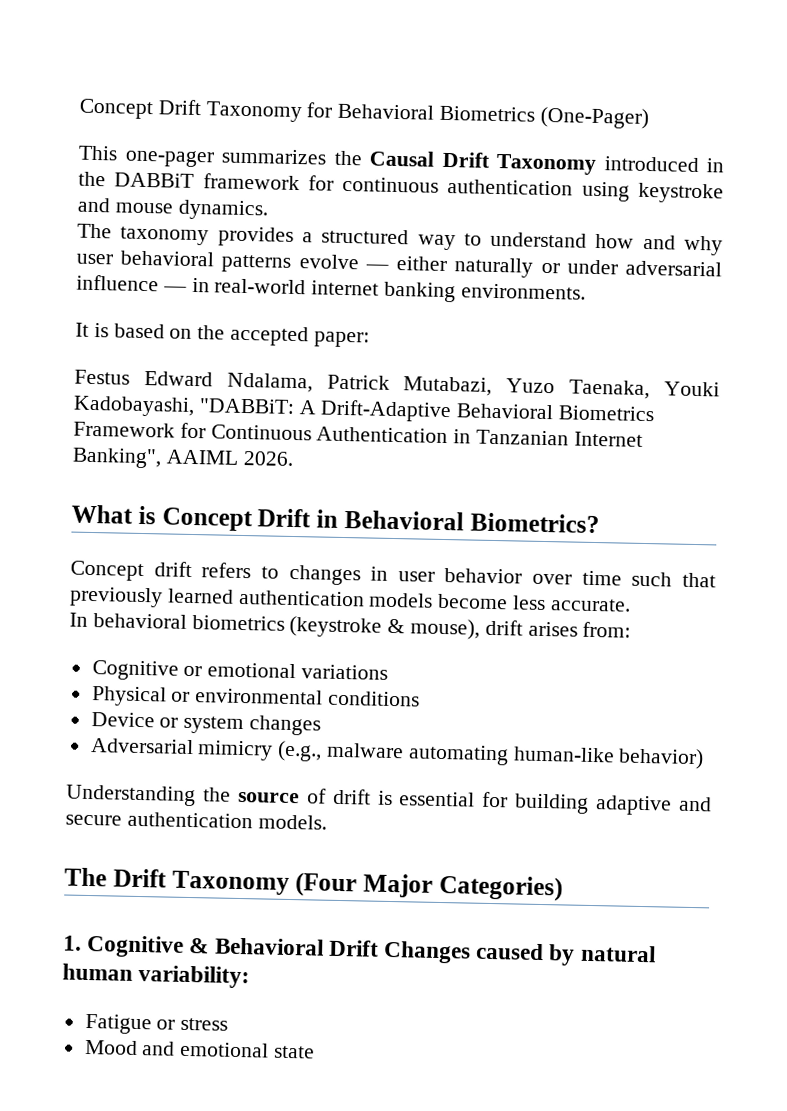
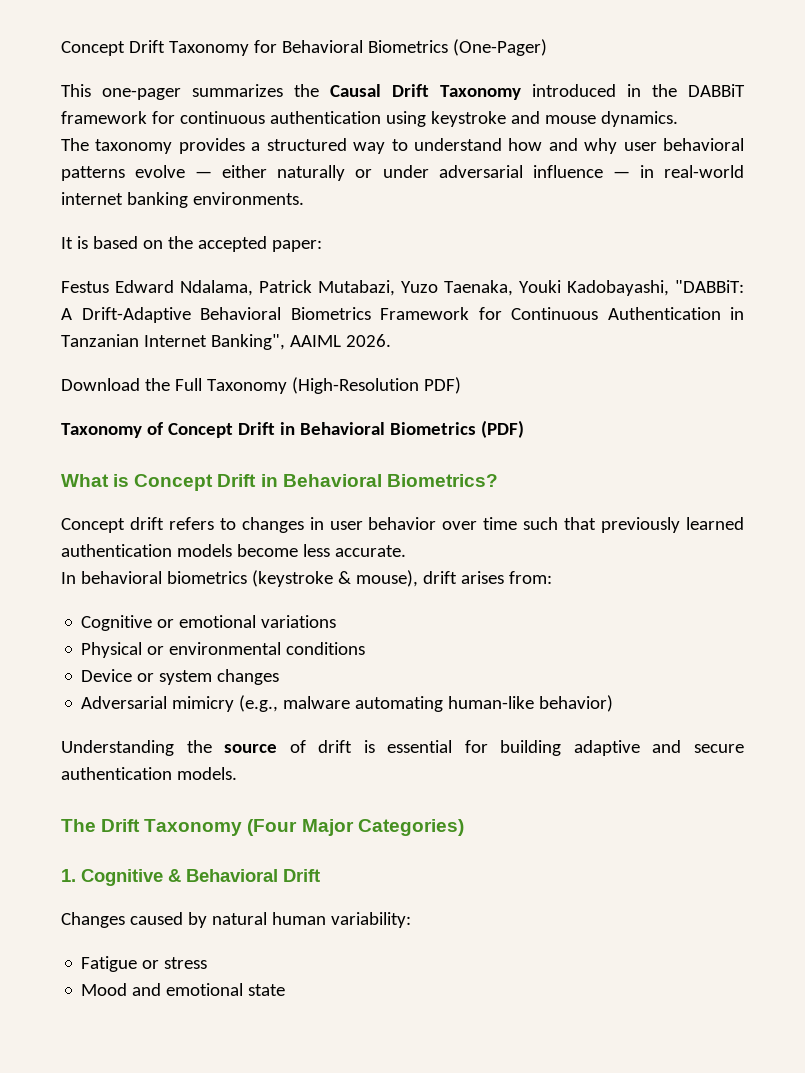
(294, 458) none -> [61,377,461,394] [61,420,524,438] // Download the Full Taxonomy (High-Resolution PDF) // Taxonomy of Concept Drift in Behavioral Biometrics (PDF)
(379, 948) none -> (320, 875) //

